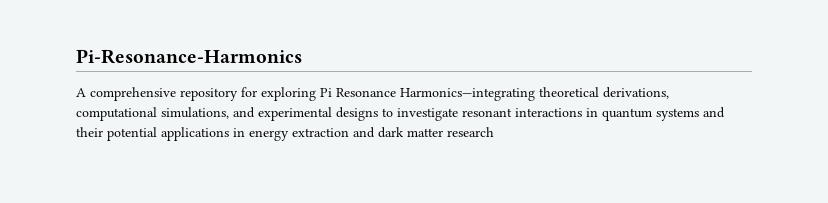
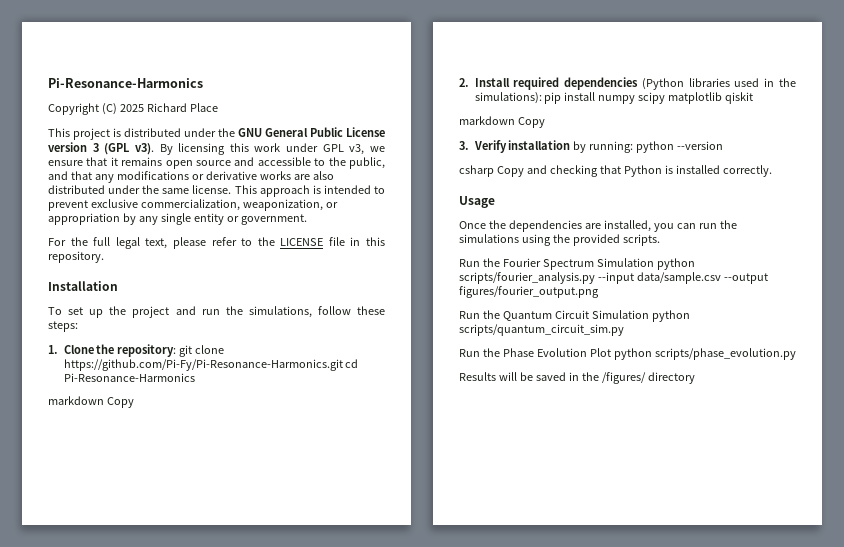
[76,49,302,64] [76,87,669,101] [76,107,725,121] [76,127,494,141] Pi-Resonance-Harmonics // A comprehensive repository for exploring Pi Resonance Harmonics—integrating theoretical derivations, computational simulations, and experimental designs to investigate resonant interactions in quantum systems and their potential applications in energy extraction and dark matter research -> [48,78,203,88] [48,103,218,115] [48,127,385,140] [48,142,385,155] [48,157,385,169] [48,171,334,183] [48,185,385,197] [48,199,338,211] [48,213,307,225] [48,237,385,249] [48,251,104,263] [48,281,118,291] [48,306,385,318] [48,321,78,332] [48,344,225,357] [63,359,359,371] [63,373,195,382] [48,396,134,408] [459,77,796,90] [474,92,754,104] [459,116,545,128] [459,140,724,153] [459,165,772,177] [459,196,495,208] [459,220,737,232] [459,234,660,246] [459,258,695,270] [459,272,768,284] [459,286,599,298] [459,310,690,322] [459,324,624,336] [459,348,796,360] [459,372,695,384] Pi-Resonance-Harmonics // Copyright (C) 2025 Richard Place // This project is distributed under the GNU General Public License version 3 (GPL v3). By licensing this work under GPL v3, we ensure that it remains open source and accessible to the public, and that any modifications or derivative works are also distributed under the same license. This approach is intended to prevent exclusive commercialization, weaponization, or appropriation by any single entity or government. // For the full legal text, please refer to the LICENSE file in this repository. // Installation // To set up the project and run the simulations, follow these steps: // 1. Clone the repository: git clone https://github.com/Pi-Fy/Pi-Resonance-Harmonics.git cd Pi-Resonance-Harmonics // markdown Copy // 2. Install required dependencies (Python libraries used in the simulations): pip install numpy scipy matplotlib qiskit // markdown Copy // 3. Verify installation by running: python --version // csharp Copy and checking that Python is installed correctly. // Usage // Once the dependencies are installed, you can run the simulations using the provided scripts. // Run the Fourier Spectrum Simulation python scripts/fourier_analysis.py --input data/sample.csv --output figures/fourier_output.png // Run the Quantum Circuit Simulation python scripts/quantum_circuit_sim.py // Run the Phase Evolution Plot python scripts/phase_evolution.py // Results will be saved in the /figures/ directory

